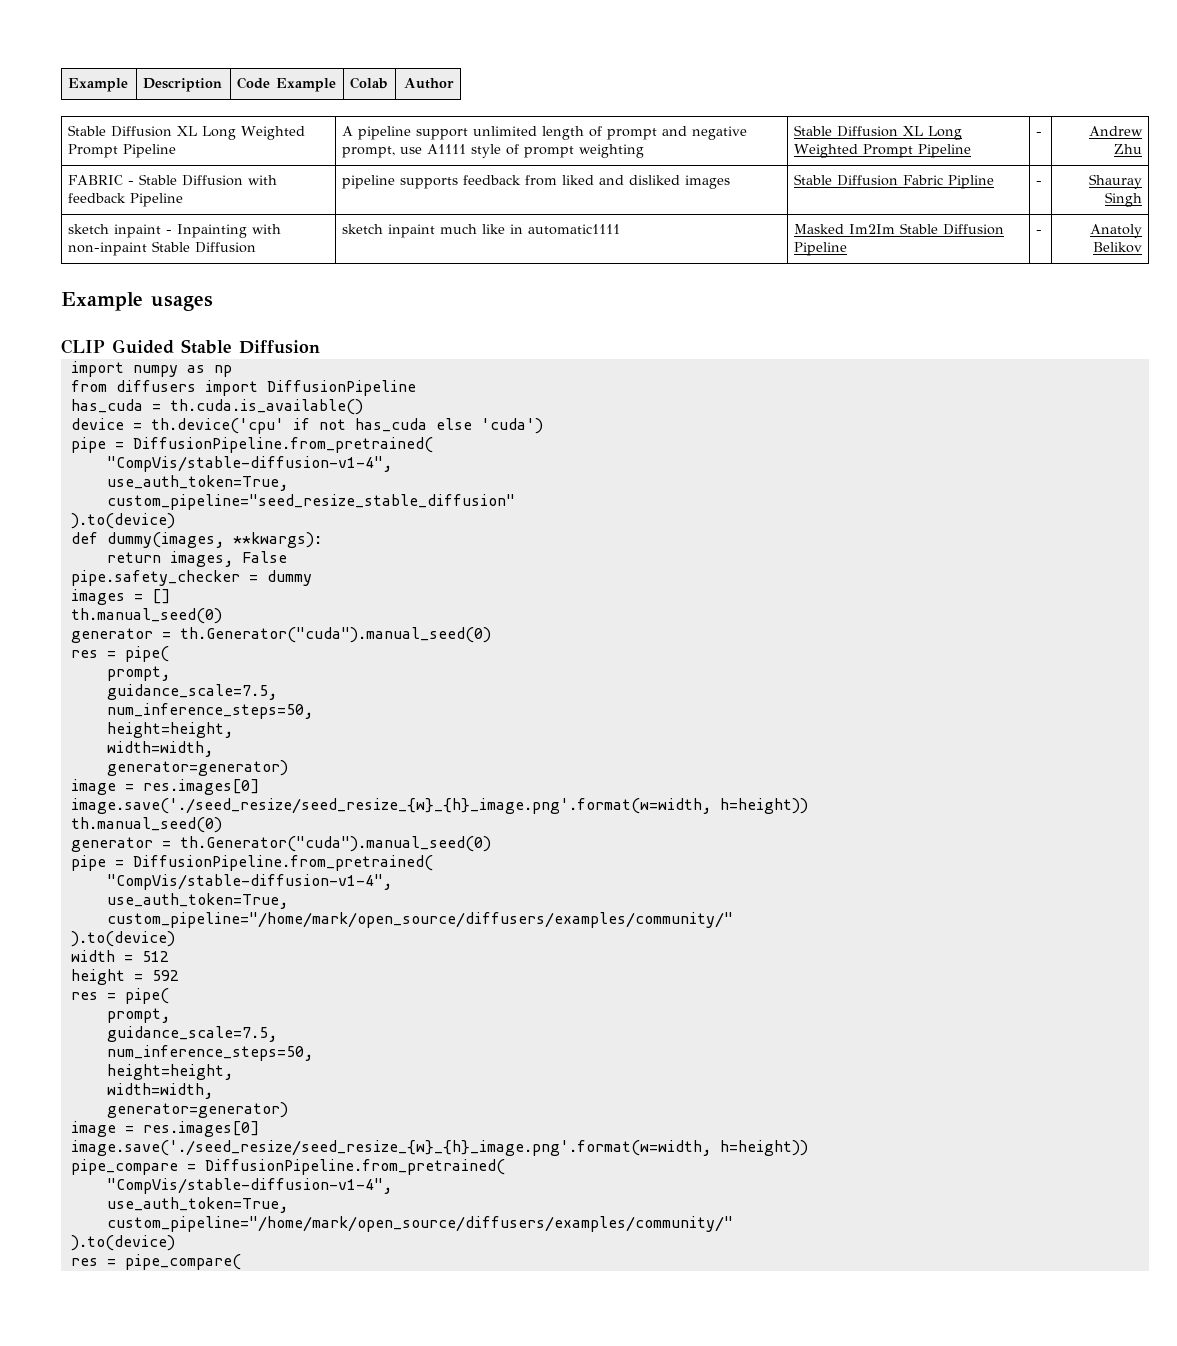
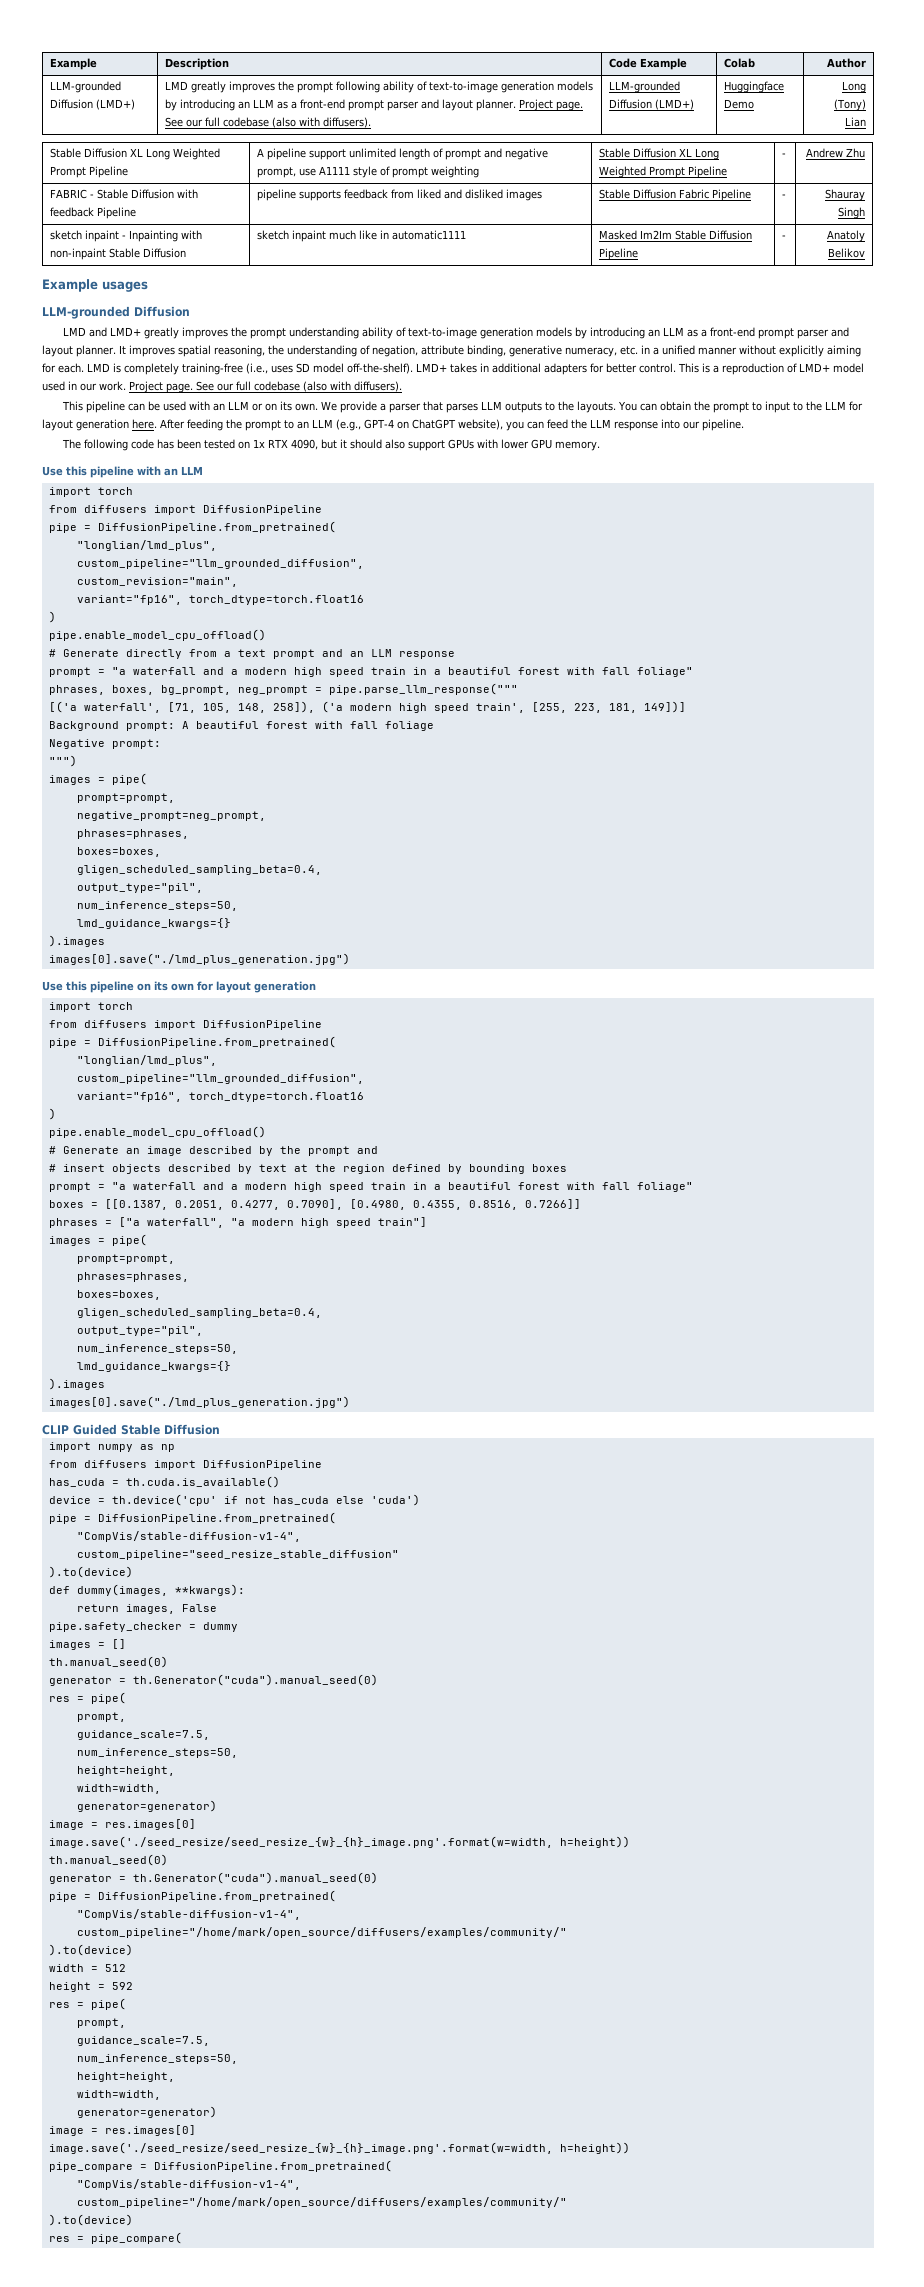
(454, 83) none -> [49,81,121,93] [49,99,135,110] [164,81,593,93] [164,99,583,111] [164,117,371,128] [608,81,680,93] [608,99,694,110] [723,81,784,93] [723,99,754,109] [842,81,867,93] [834,99,867,111] [845,117,867,127] // LLM-grounded Diffusion (LMD+) | LMD greatly improves the prompt following ability of text-to-image generation models by introducing an LLM as a front-end prompt parser and layout planner. Project page. See our full codebase (also with diffusers). | LLM-grounded Diffusion (LMD+) | Huggingface Demo | Long (Tony) Lian
[948,175,995,189] Pipline -> [711,189,751,201] Pipeline
(213, 303) none -> [42,306,190,319] [63,327,850,339] [42,345,861,357] [42,363,864,375] [42,381,402,393] [62,401,864,413] [42,419,744,431] [62,439,601,451] [42,466,203,478] [48,487,133,497] [48,505,322,515] [48,521,336,533] [76,540,217,551] [76,559,364,569] [76,577,238,587] [76,595,364,605] [48,611,56,623] [48,629,266,641] [48,649,455,659] [48,667,693,677] [48,683,518,695] [48,701,686,713] [48,721,434,731] [48,739,161,749] [48,755,77,767] [48,773,147,785] [76,793,175,803] [76,811,266,821] [76,829,189,839] [76,847,161,857] [76,865,322,875] [76,883,203,893] [76,901,238,911] [76,918,231,929] [48,935,105,947] [48,953,350,965] [42,981,316,993] [48,1002,133,1012] [48,1020,322,1030] [48,1036,336,1048] [76,1055,217,1066] [76,1074,364,1084] [76,1092,364,1102] [48,1108,56,1120] [48,1126,266,1138] [48,1146,378,1156] [48,1164,567,1174] [48,1182,693,1192] [48,1199,581,1210] [48,1217,427,1228] [48,1234,147,1246] [76,1254,175,1264] [76,1272,189,1282] [76,1290,161,1300] [76,1308,322,1318] [76,1326,203,1336] [76,1344,238,1354] [76,1361,231,1372] [48,1378,105,1390] [48,1396,350,1408] // LLM-grounded Diffusion // LMD and LMD+ greatly improves the prompt understanding ability of text-to-image generation models by introducing an LLM as a front-end prompt parser and layout planner. It improves spatial reasoning, the understanding of negation, attribute binding, generative numeracy, etc. in a unified manner without explicitly aiming for each. LMD is completely training-free (i.e., uses SD model off-the-shelf). LMD+ takes in additional adapters for better control. This is a reproduction of LMD+ model used in our work. Project page. See our full codebase (also with diffusers). // This pipeline can be used with an LLM or on its own. We provide a parser that parses LLM outputs to the layouts. You can obtain the prompt to input to the LLM for layout generation here. After feeding the prompt to an LLM (e.g., GPT-4 on ChatGPT website), you can feed the LLM response into our pipeline. // The following code has been tested on 1x RTX 4090, but it should also support GPUs with lower GPU memory. // Use this pipeline with an LLM // import torch // from diffusers import DiffusionPipeline // pipe = DiffusionPipeline.from_pretrained( // "longlian/lmd_plus", // custom_pipeline="llm_grounded_diffusion", // custom_revision="main", // variant="fp16", torch_dtype=torch.float16 // ) // pipe.enable_model_cpu_offload() // # Generate directly from a text prompt and an LLM response // prompt = "a waterfall and a modern high speed train in a beautiful forest with fall foliage" // phrases, boxes, bg_prompt, neg_prompt = pipe.parse_llm_response(""" // [('a waterfall', [71, 105, 148, 258]), ('a modern high speed train', [255, 223, 181, 149])] // Background prompt: A beautiful forest with fall foliage // Negative prompt: // """) // images = pipe( // prompt=prompt, // negative_prompt=neg_prompt, // phrases=phrases, // boxes=boxes, // gligen_scheduled_sampling_beta=0.4, // output_type="pil", // num_inference_steps=50, // lmd_guidance_kwargs={} // ).images // images[0].save("./lmd_plus_generation.jpg") // Use this pipeline on its own for layout generation // import torch // from diffusers import DiffusionPipeline // pipe = DiffusionPipeline.from_pretrained( // "longlian/lmd_plus", // custom_pipeline="llm_grounded_diffusion", // variant="fp16", torch_dtype=torch.float16 // ) // pipe.enable_model_cpu_offload() // # Generate an image described by the prompt and // # insert objects described by text at the region defined by bounding boxes // prompt = "a waterfall and a modern high speed train in a beautiful forest with fall foliage" // boxes = [[0.1387, 0.2051, 0.4277, 0.7090], [0.4980, 0.4355, 0.8516, 0.7266]] // phrases = ["a waterfall", "a modern high speed train"] // images = pipe( // prompt=prompt, // phrases=phrases, // boxes=boxes, // gligen_scheduled_sampling_beta=0.4, // output_type="pil", // num_inference_steps=50, // lmd_guidance_kwargs={} // ).images // images[0].save("./lmd_plus_generation.jpg")
[106,475,288,491] // use_auth_token=True, -> (301, 1536) none
[106,893,288,909] // use_auth_token=True, -> (301, 1914) none
[106,1197,288,1213] // use_auth_token=True, -> (301, 2184) none

